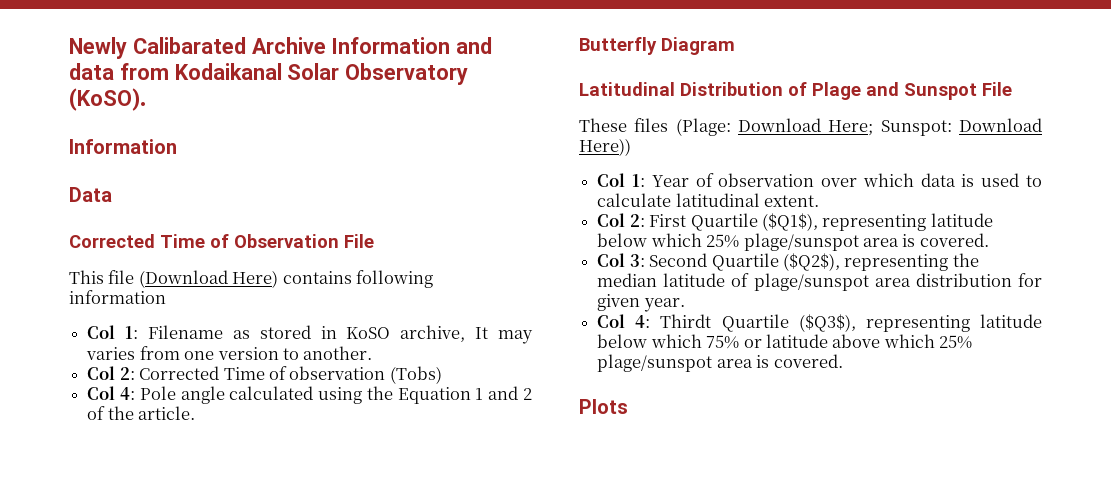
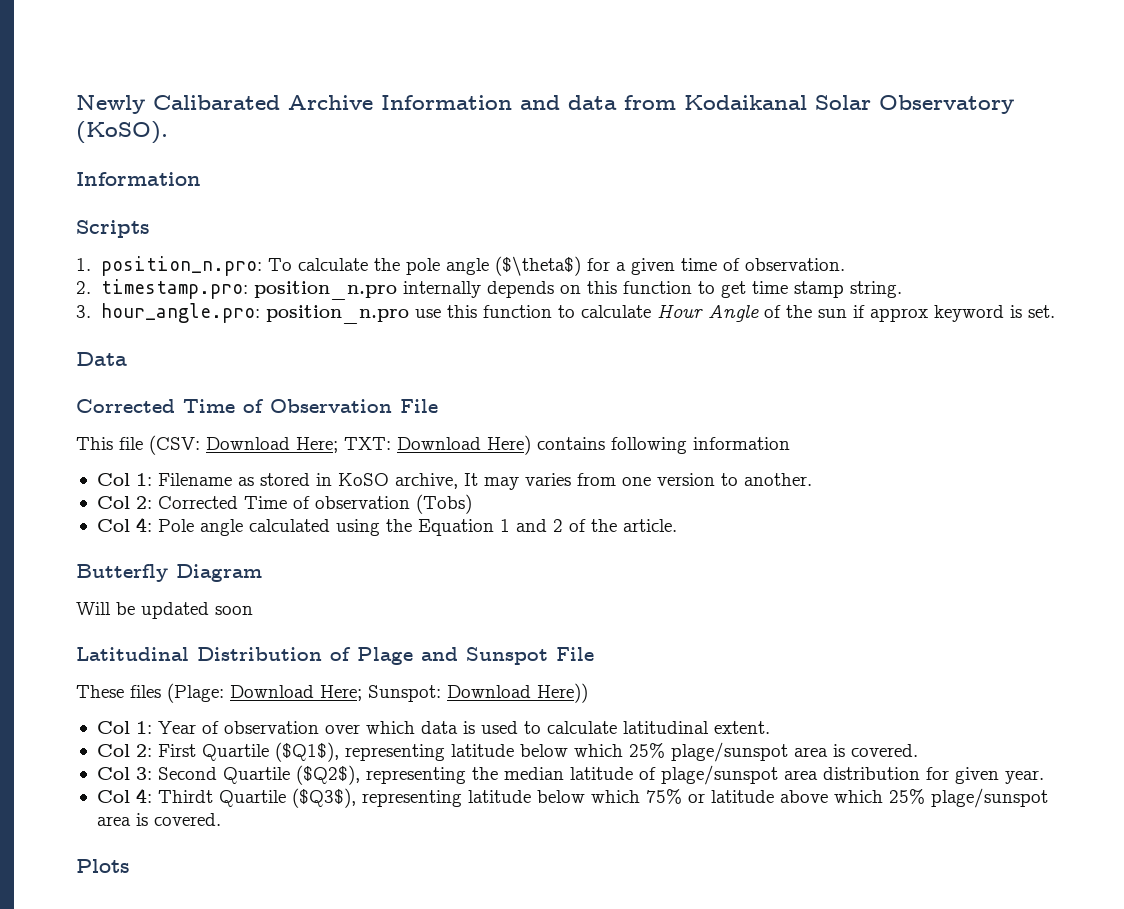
(177, 146) none -> [76,220,150,238] [76,256,845,276] [76,279,902,300] [76,303,1055,324] // Scripts // 1. position_n.pro: To calculate the pole angle ($\theta$) for a given time of observation. // 2. timestamp.pro: position_n.pro internally depends on this function to get time stamp string. // 3. hour_angle.pro: position_n.pro use this function to calculate Hour Angle of the sun if approx keyword is set.
[138,270,228,288] (Download -> [149,435,481,455] (CSV: Download Here; TXT: Download
(735, 46) none -> [76,602,253,619] // Will be updated soon

